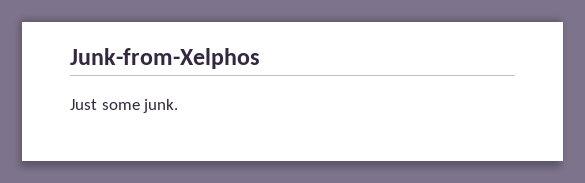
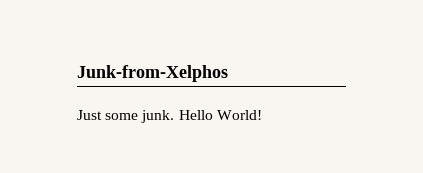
(179, 106) none -> [178,110,262,120] Hello World!

